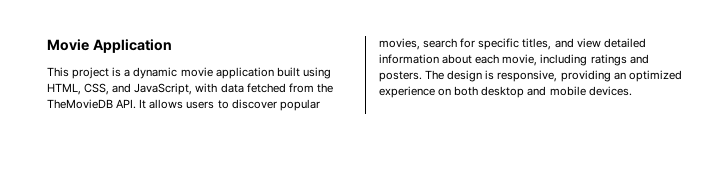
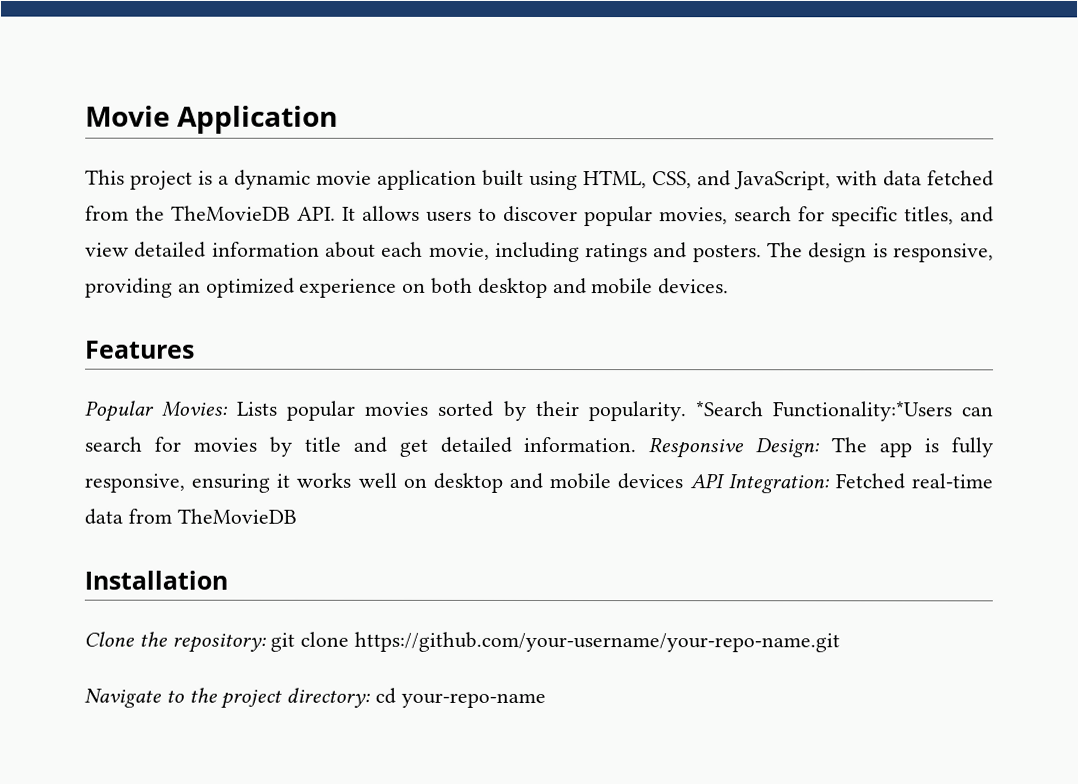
(632, 91) none -> [85,340,195,359] [84,400,993,422] [84,436,994,459] [84,472,993,494] [84,508,297,525] [84,570,228,590] [84,631,841,653] [84,687,546,709] // Features // Popular Movies: Lists popular movies sorted by their popularity. *Search Functionality:*Users can search for movies by title and get detailed information. Responsive Design: The app is fully responsive, ensuring it works well on desktop and mobile devices API Integration: Fetched real-time data from TheMovieDB // Installation // Clone the repository: git clone https://github.com/your-username/your-repo-name.git // Navigate to the project directory: cd your-repo-name

